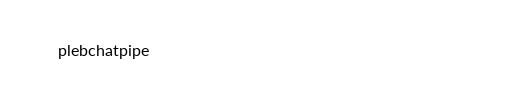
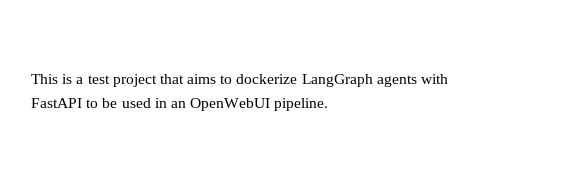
[58,45,149,59] plebchatpipe -> [31,74,449,87] [31,98,329,111] This is a test project that aims to dockerize LangGraph agents with FastAPI to be used in an OpenWebUI pipeline.

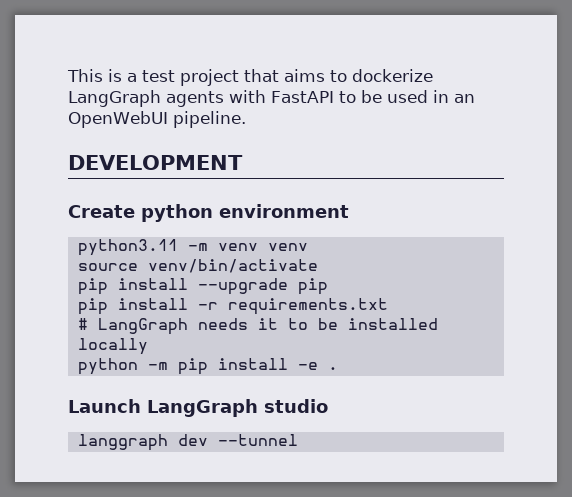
(329, 104) none -> [68,155,243,170] [68,204,349,222] [77,239,308,256] [77,259,318,273] [77,278,328,295] [77,298,388,315] [77,318,438,335] [77,338,148,355] [77,358,338,375] [68,399,328,417] [77,434,298,451] // DEVELOPMENT // Create python environment // python3.11 -m venv venv // source venv/bin/activate // pip install --upgrade pip // pip install -r requirements.txt // # LangGraph needs it to be installed locally // python -m pip install -e . // Launch LangGraph studio // langgraph dev --tunnel

